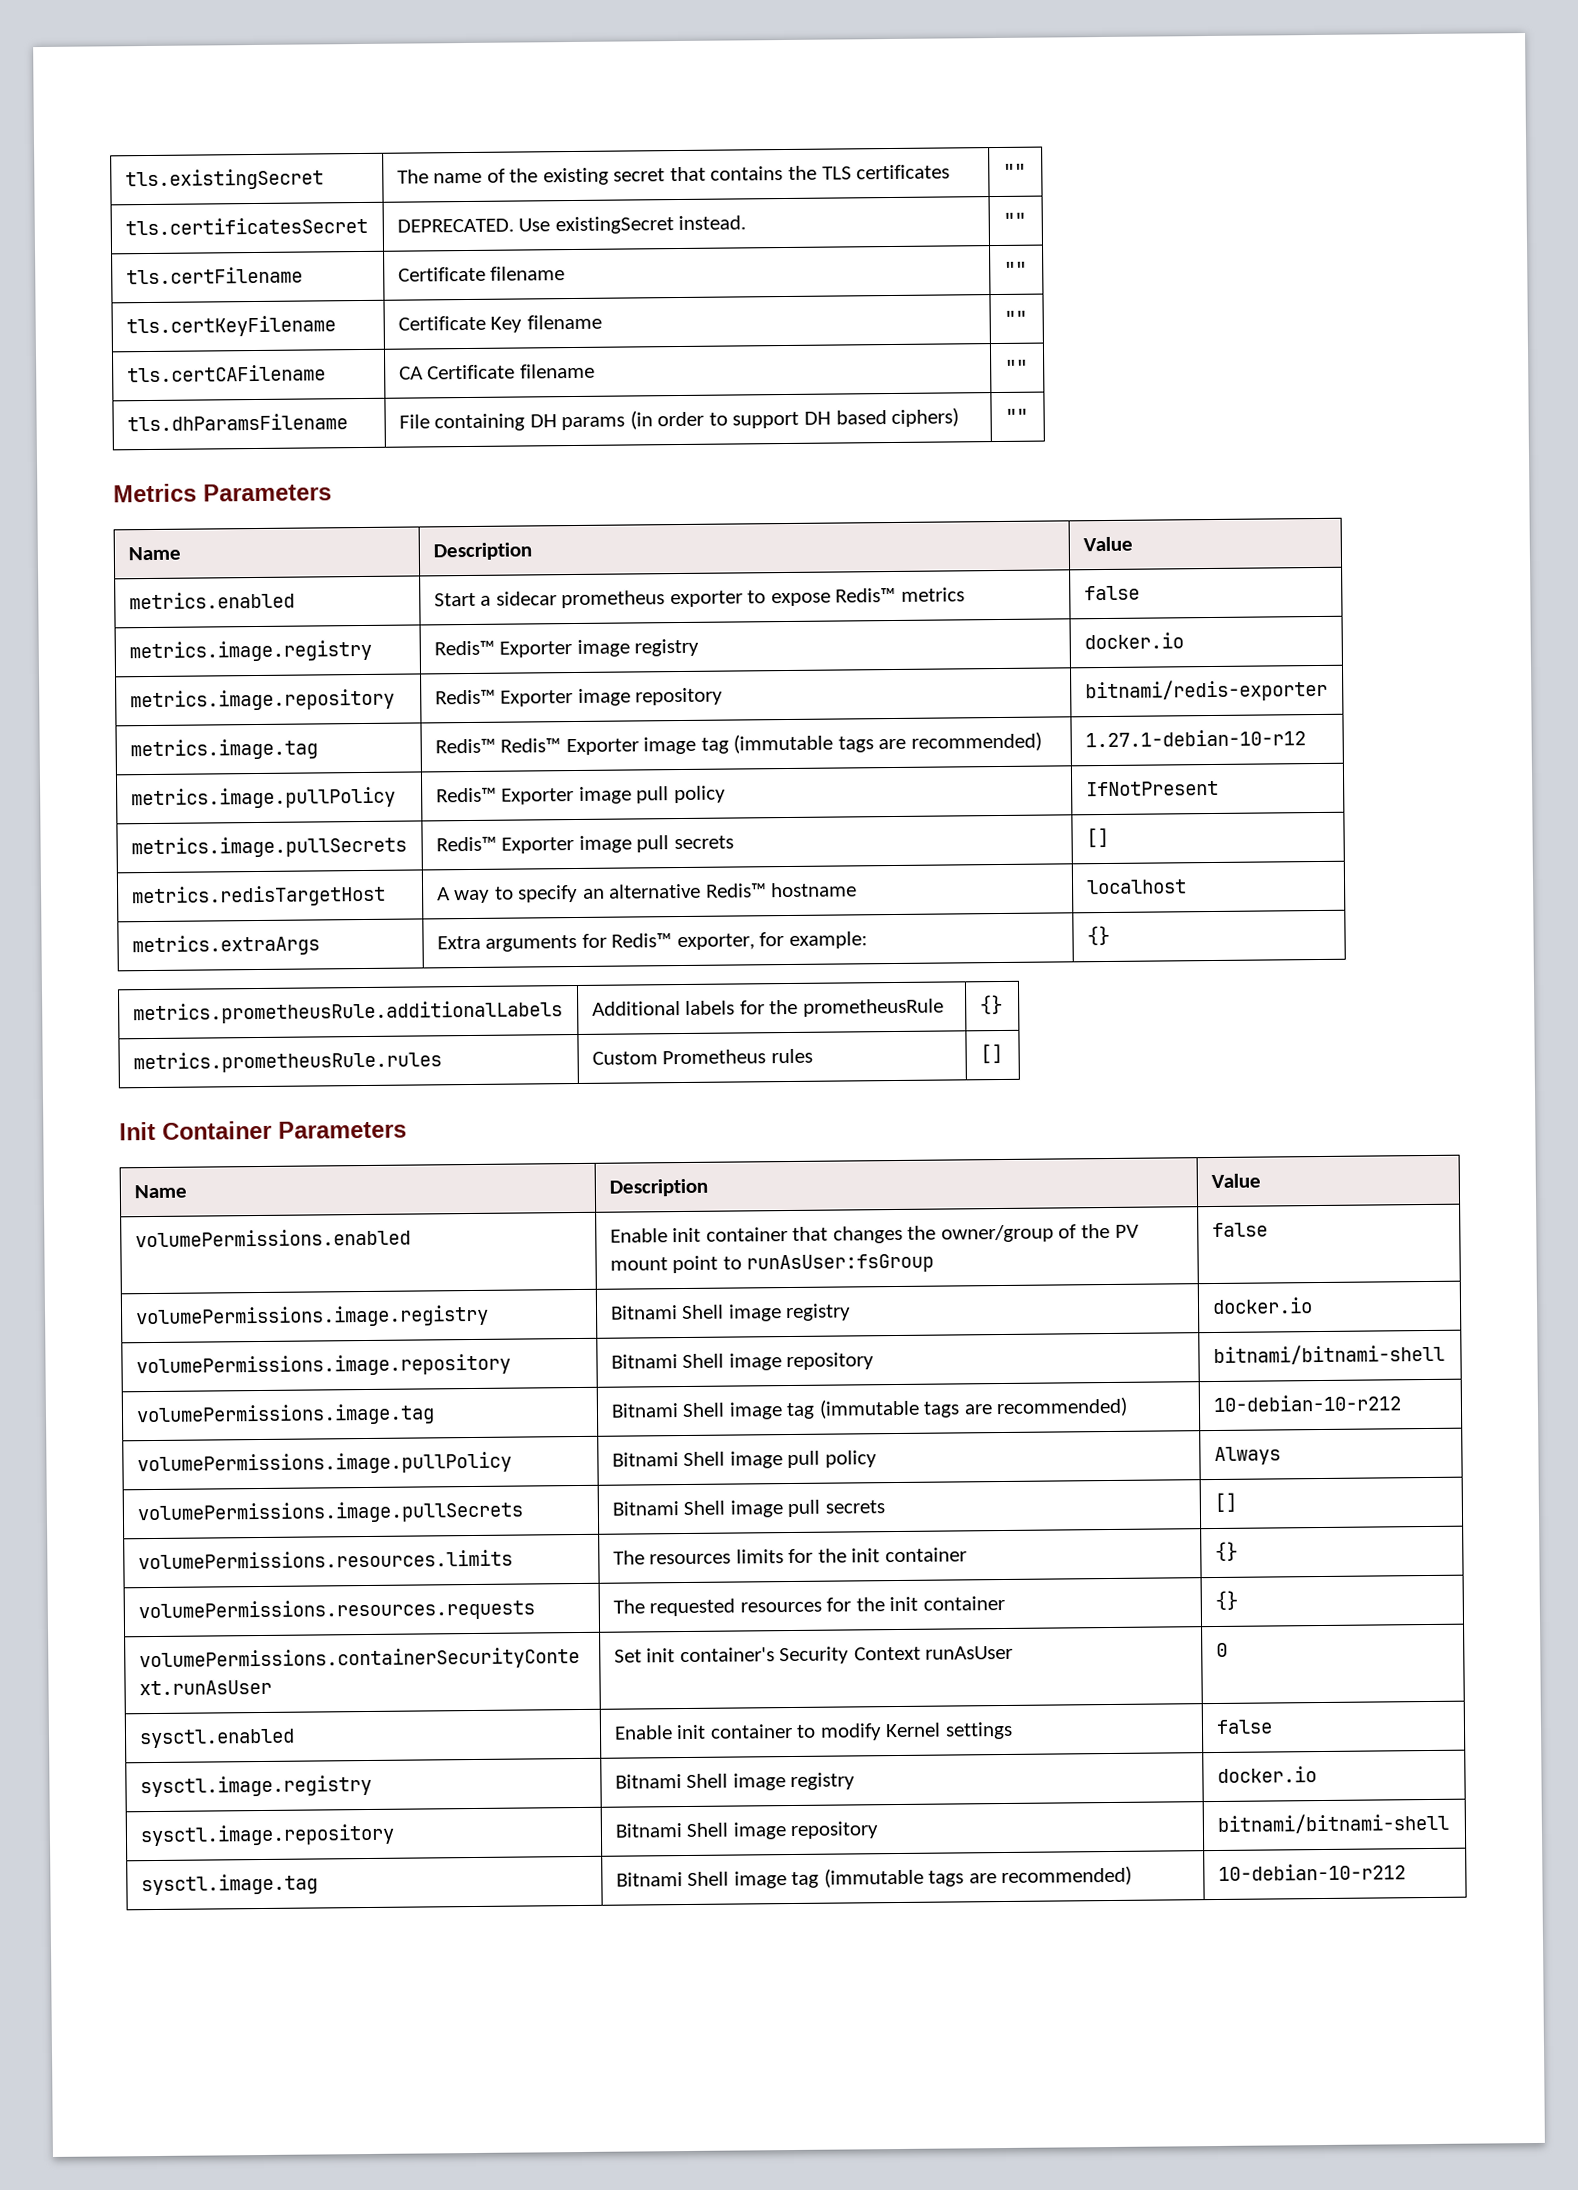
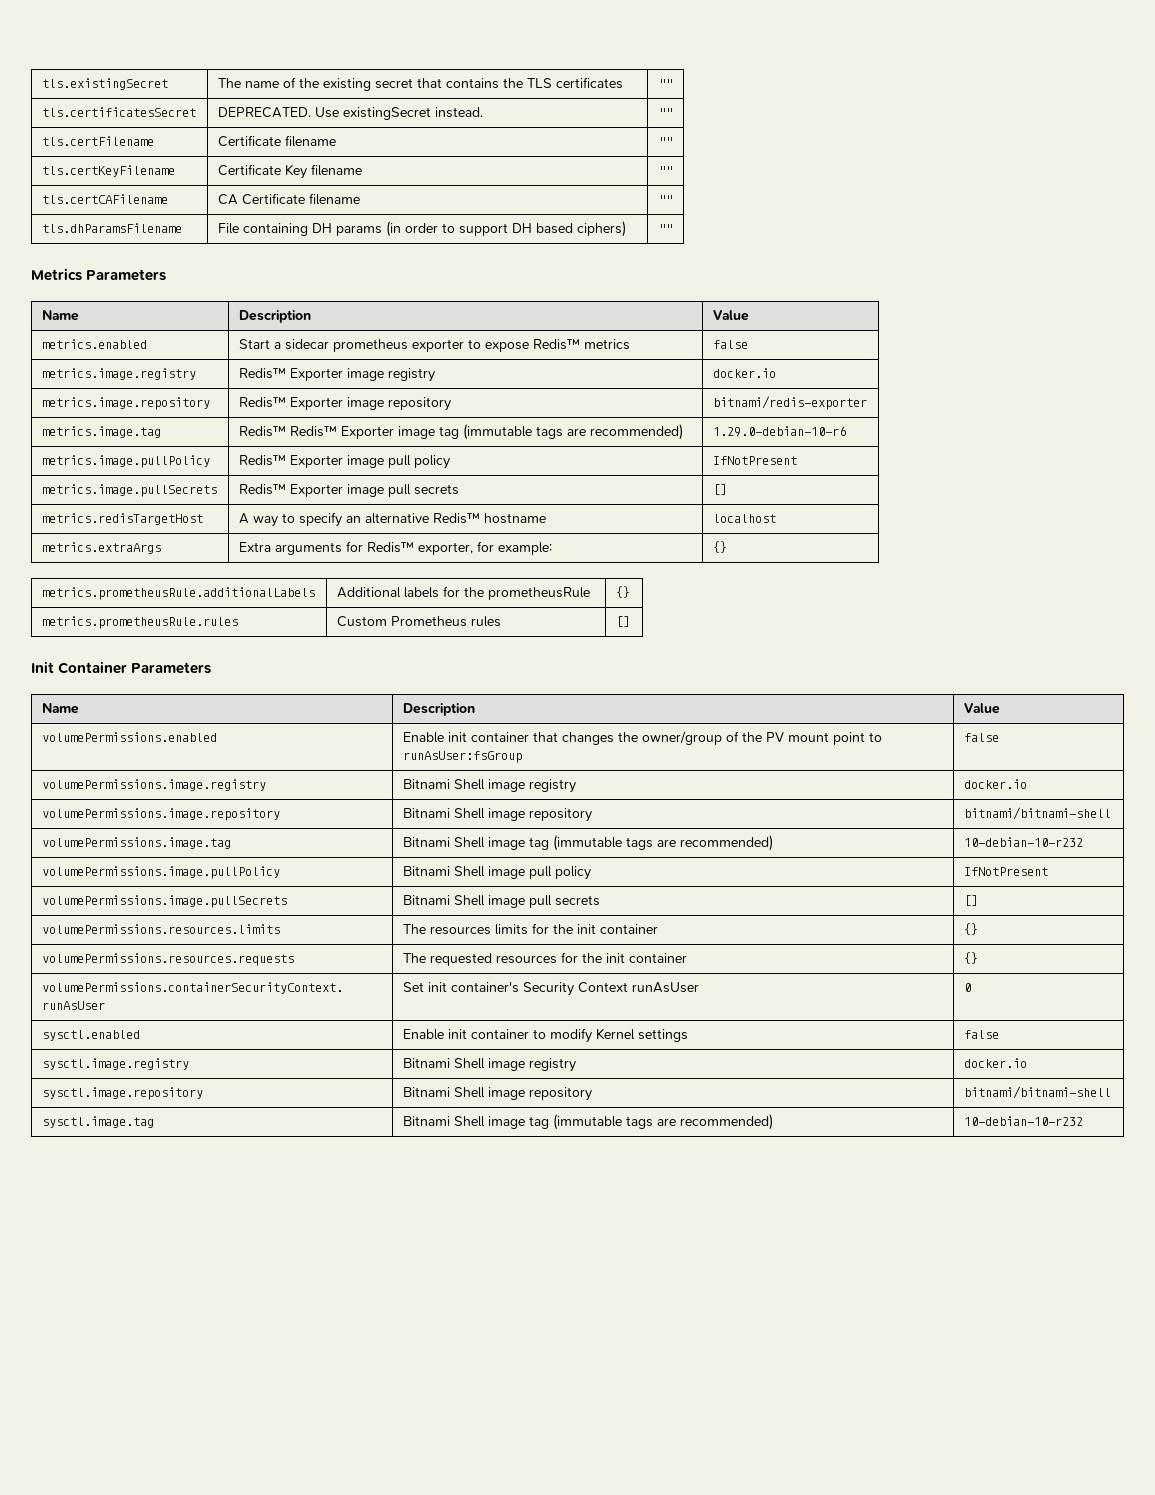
[1084,729,1306,748] 1.27.1-debian-10-r12 -> [712,426,846,437] 1.29.0-debian-10-r6
[1212,1394,1401,1413] 10-debian-10-r212 -> [963,837,1083,847] 10-debian-10-r232
[1213,1446,1281,1466] Always -> [963,867,1048,876] IfNotPresent
[1217,1863,1406,1881] 10-debian-10-r212 -> [963,1116,1083,1126] 10-debian-10-r232

